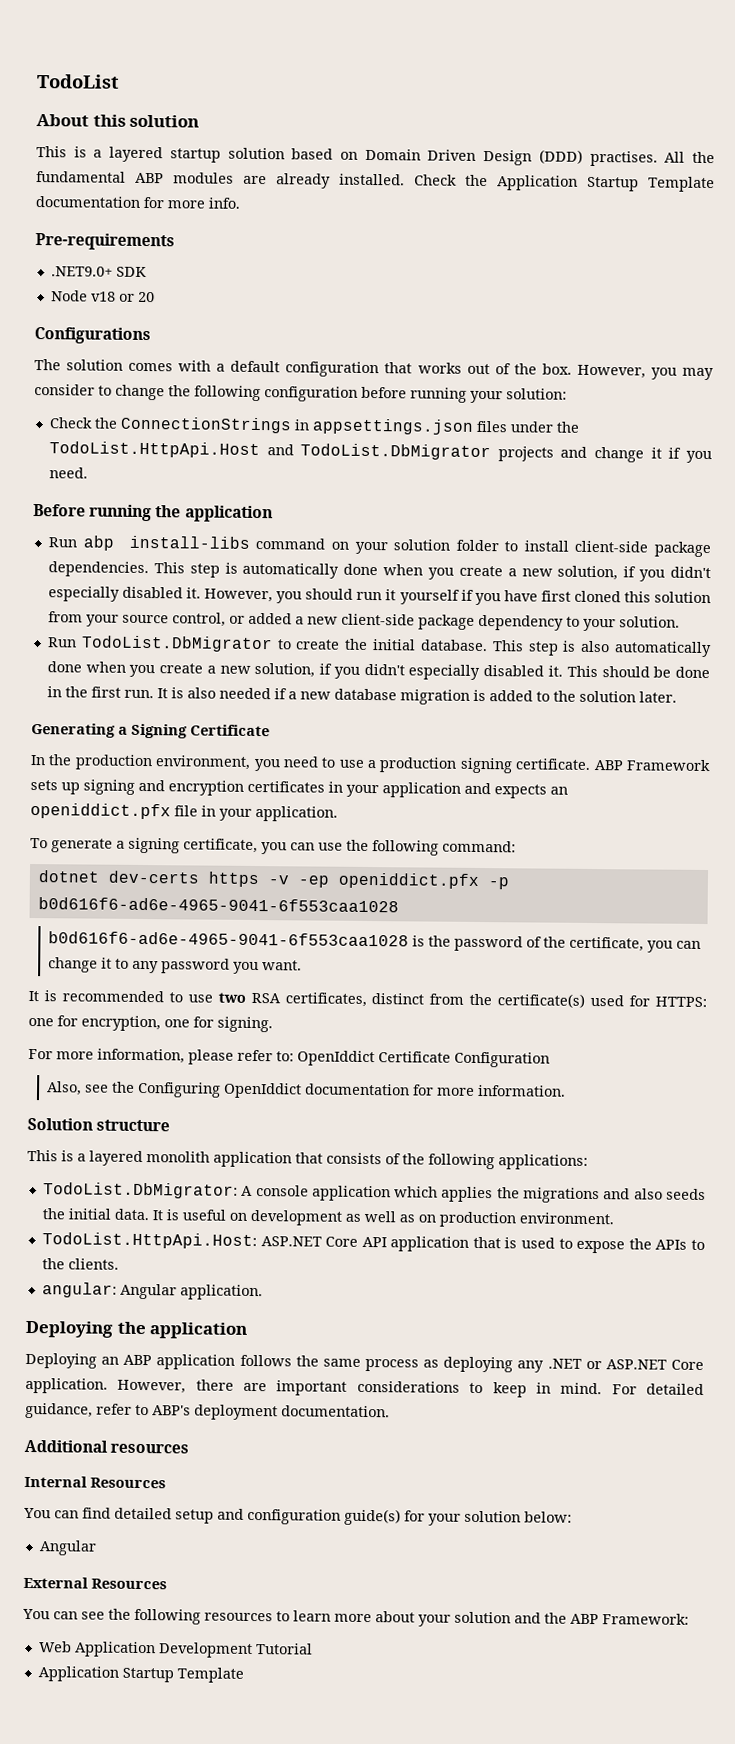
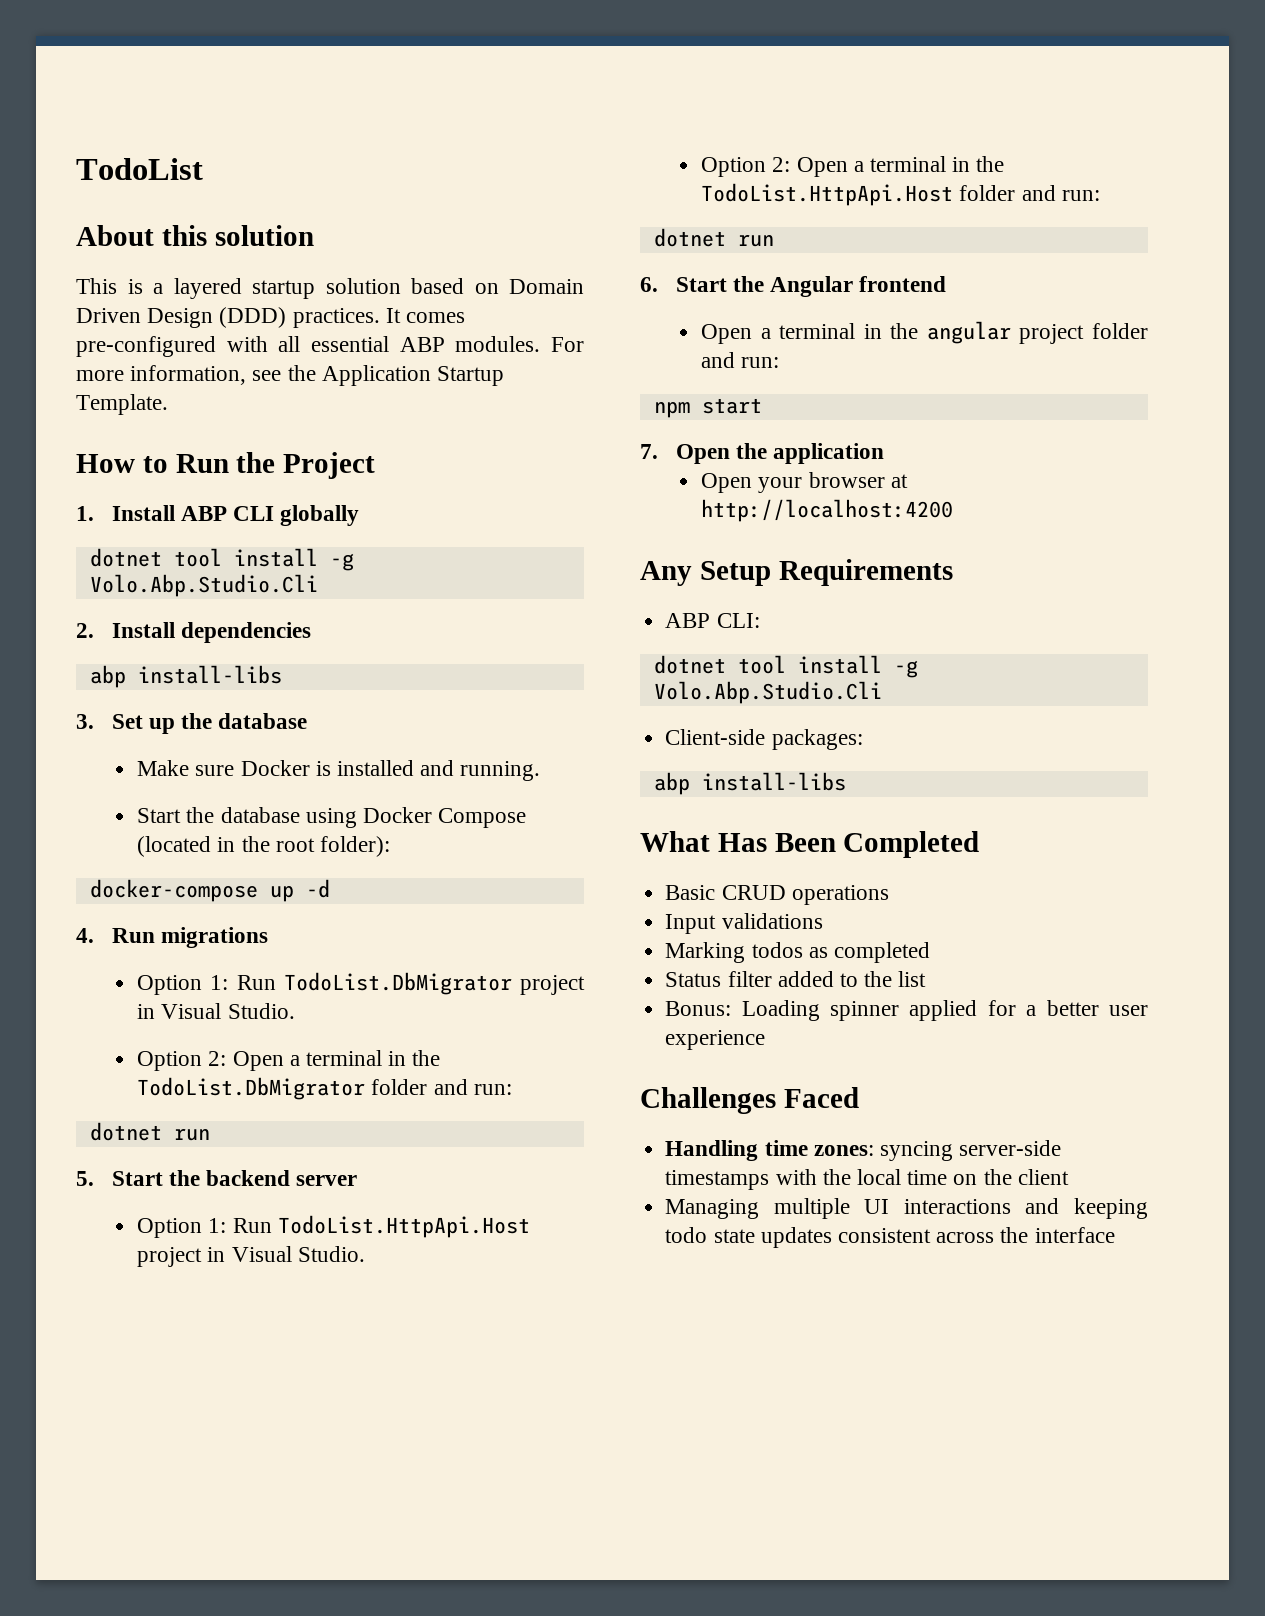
[589,150,715,167] [36,171,715,193] [35,196,240,209] [35,233,175,251] [50,266,147,278] [50,290,155,303] [34,327,151,345] [34,359,715,381] [34,384,567,404] [48,416,580,435] [48,441,713,464] [48,467,88,479] [33,504,273,523] [47,535,711,558] [47,561,711,582] [47,586,712,606] [47,611,680,632] [46,635,713,658] [46,661,710,681] [46,686,677,705] [31,723,270,739] [30,754,711,774] [30,779,568,799] [30,802,338,822] [30,837,516,856] [37,870,509,890] [37,897,399,913] [47,931,701,953] [47,957,302,975] [28,990,708,1008] [28,1015,273,1033] [28,1048,550,1068] [46,1081,566,1099] [27,1117,171,1132] [27,1149,588,1170] [42,1182,706,1204] [41,1208,614,1228] [41,1232,705,1254] [41,1258,119,1270] [41,1282,263,1301] [25,1320,248,1339] [25,1352,704,1373] [25,1377,705,1398] [25,1402,390,1421] [24,1439,190,1454] [24,1475,166,1489] [23,1507,572,1526] [38,1540,97,1556] [23,1576,167,1590] [22,1608,689,1627] [38,1641,313,1659] [37,1666,244,1683] practises. All the fundamental ABP modules are already installed. Check the Application Startup Template documentation for more info. // Pre-requirements // .NET9.0+ SDK // Node v18 or 20 // Configurations // The solution comes with a default configuration that works out of the box. However, you may consider to change the following configuration before running your solution: // Check the ConnectionStrings in appsettings.json files under the TodoList.HttpApi.Host and TodoList.DbMigrator projects and change it if you need. // Before running the application // Run abp install-libs command on your solution folder to install client-side package dependencies. This step is automatically done when you create a new solution, if you didn't especially disabled it. However, you should run it yourself if you have first cloned this solution from your source control, or added a new client-side package dependency to your solution. // Run TodoList.DbMigrator to create the initial database. This step is also automatically done when you create a new solution, if you didn't especially disabled it. This should be done in the first run. It is also needed if a new database migration is added to the solution later. // Generating a Signing Certificate // In the production environment, you need to use a production signing certificate. ABP Framework sets up signing and encryption certificates in your application and expects an openiddict.pfx file in your application. // To generate a signing certificate, you can use the following command: // dotnet dev-certs https -v -ep openiddict.pfx -p b0d616f6-ad6e-4965-9041-6f553caa1028 // b0d616f6-ad6e-4965-9041-6f553caa1028 is the password of the certificate, you can change it to any password you want. // It is recommended to use two RSA certificates, distinct from the certificate(s) used for HTTPS: one for encryption, one for signing. // For more information, please refer to: OpenIddict Certificate Configuration // Also, see the Configuring OpenIddict documentation for more information. // Solution structure // This is a layered monolith application that consists of the following applications: // TodoList.DbMigrator: A console application which applies the migrations and also seeds the initial data. It is useful on development as well as on production environment. // TodoList.HttpApi.Host: ASP.NET Core API application that is used to expose the APIs to the clients. // angular: Angular application. // Deploying the application // Deploying an ABP application follows the same process as deploying any .NET or ASP.NET Core application. However, there are important considerations to keep in mind. For detailed guidance, refer to ABP's deployment documentation. // Additional resources // Internal Resources // You can find detailed setup and configuration guide(s) for your solution below: // Angular // External Resources // You can see the following resources to learn more about your solution and the ABP Framework: // Web Application Development Tutorial // Application Startup Template -> [292,308,466,328] [76,336,584,357] [76,365,505,386] [76,394,168,415] [76,452,376,479] [76,505,360,526] [89,548,354,571] [89,574,318,597] [76,622,312,643] [89,665,282,688] [76,713,308,734] [137,760,541,781] [137,807,527,828] [137,836,390,857] [89,879,330,902] [76,927,269,948] [137,972,585,995] [137,1003,295,1019] [137,1050,441,1071] [137,1077,512,1100] [89,1122,210,1141] [76,1170,358,1186] [137,1215,530,1238] [137,1246,365,1267] [701,156,1005,177] [701,183,1100,206] [653,228,774,247] [640,276,947,297] [701,321,1148,344] [701,352,780,368] [653,398,762,418] [640,443,885,464] [701,472,908,493] [701,499,954,522] [640,559,953,586] [665,613,760,628] [653,655,918,678] [653,681,882,704] [665,729,863,750] [653,772,846,795] [640,831,980,858] [665,885,889,905] [665,913,823,934] [665,942,930,963] [665,971,927,987] [665,1000,1148,1021] [665,1030,766,1050] [640,1087,859,1114] [665,1140,1062,1161] [665,1169,1069,1190] [665,1198,1148,1219] [665,1227,1115,1248] practices. It comes pre-configured with all essential ABP modules. For more information, see the Application Startup Template. // How to Run the Project // 1. Install ABP CLI globally // dotnet tool install -g Volo.Abp.Studio.Cli // 2. Install dependencies // abp install-libs // 3. Set up the database // Make sure Docker is installed and running. // Start the database using Docker Compose (located in the root folder): // docker-compose up -d // 4. Run migrations // Option 1: Run TodoList.DbMigrator project in Visual Studio. // Option 2: Open a terminal in the TodoList.DbMigrator folder and run: // dotnet run // 5. Start the backend server // Option 1: Run TodoList.HttpApi.Host project in Visual Studio. // Option 2: Open a terminal in the TodoList.HttpApi.Host folder and run: // dotnet run // 6. Start the Angular frontend // Open a terminal in the angular project folder and run: // npm start // 7. Open the application // Open your browser at http://localhost:4200 // Any Setup Requirements // ABP CLI: // dotnet tool install -g Volo.Abp.Studio.Cli // Client-side packages: // abp install-libs // What Has Been Completed // Basic CRUD operations // Input validations // Marking todos as completed // Status filter added to the list // Bonus: Loading spinner applied for a better user experience // Challenges Faced // Handling time zones: syncing server-side timestamps with the local time on the client // Managing multiple UI interactions and keeping todo state updates consistent across the interface

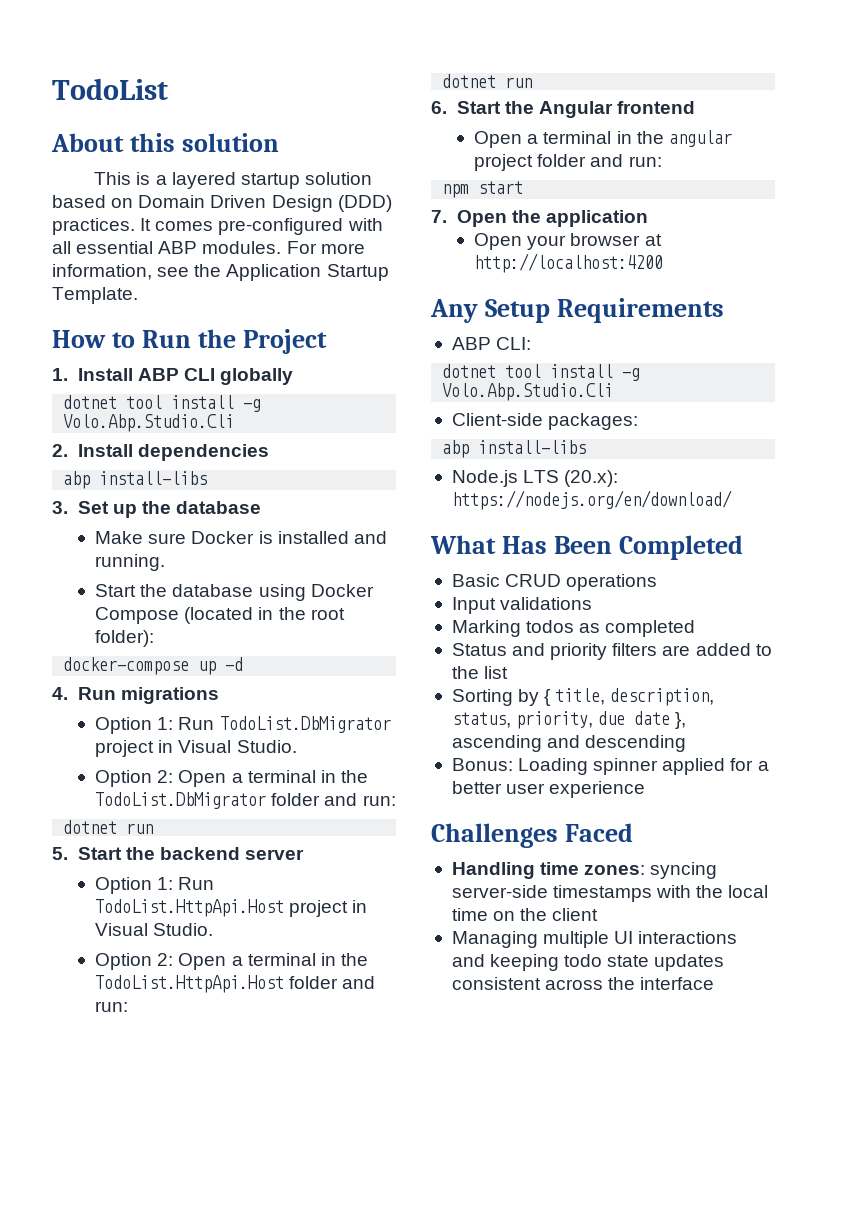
(846, 781) none -> [451,470,619,487] [451,490,732,510] // Node.js LTS (20.x): https://nodejs.org/en/download/
[727,971,772,987] filter -> [512,643,691,660] and priority filters are
(927, 979) none -> [451,688,715,706] [451,711,687,729] [451,735,687,752] // Sorting by { title, description, status, priority, due date }, ascending and descending

